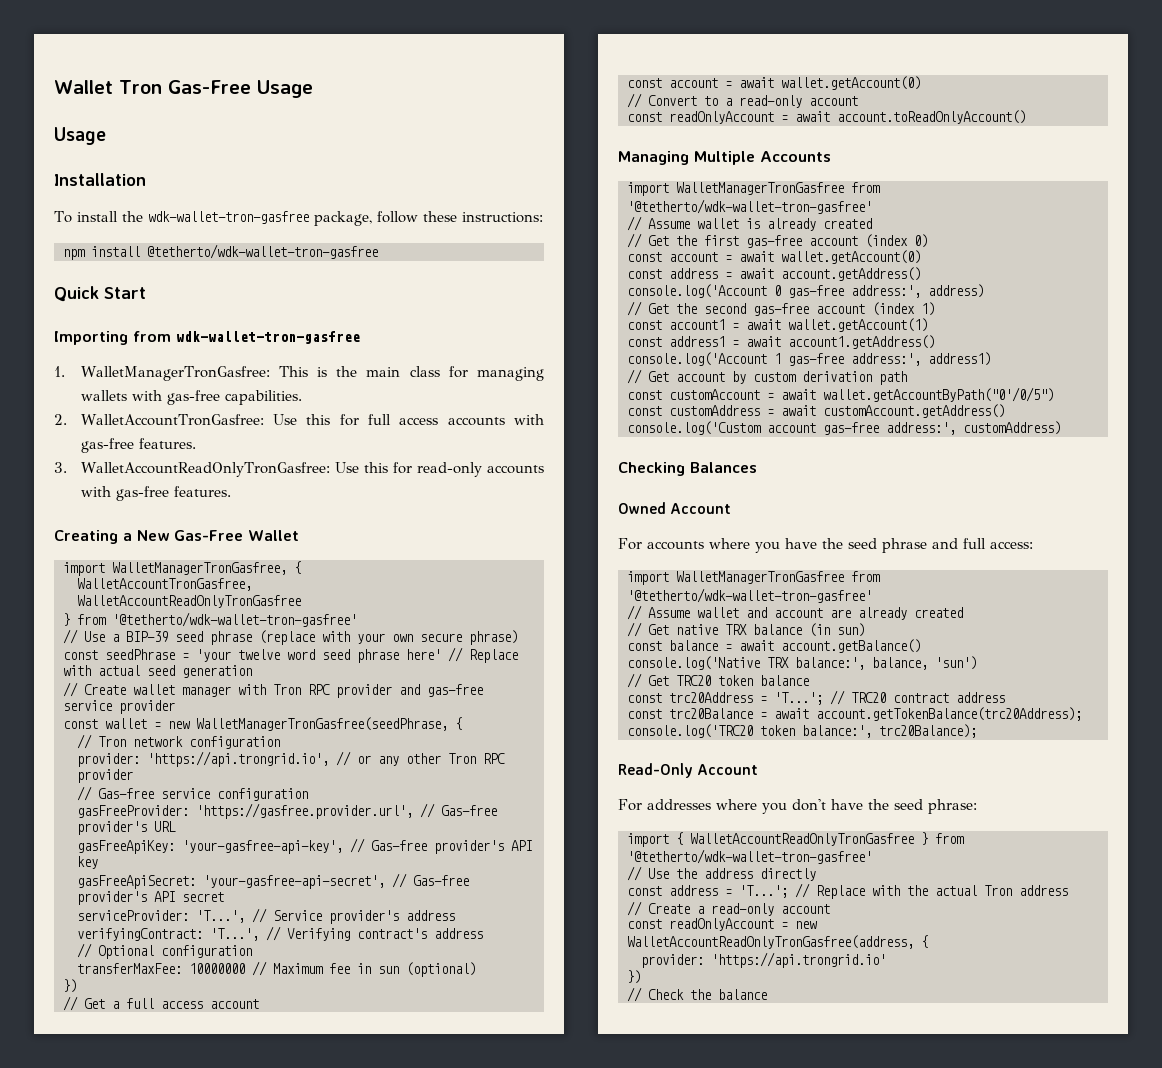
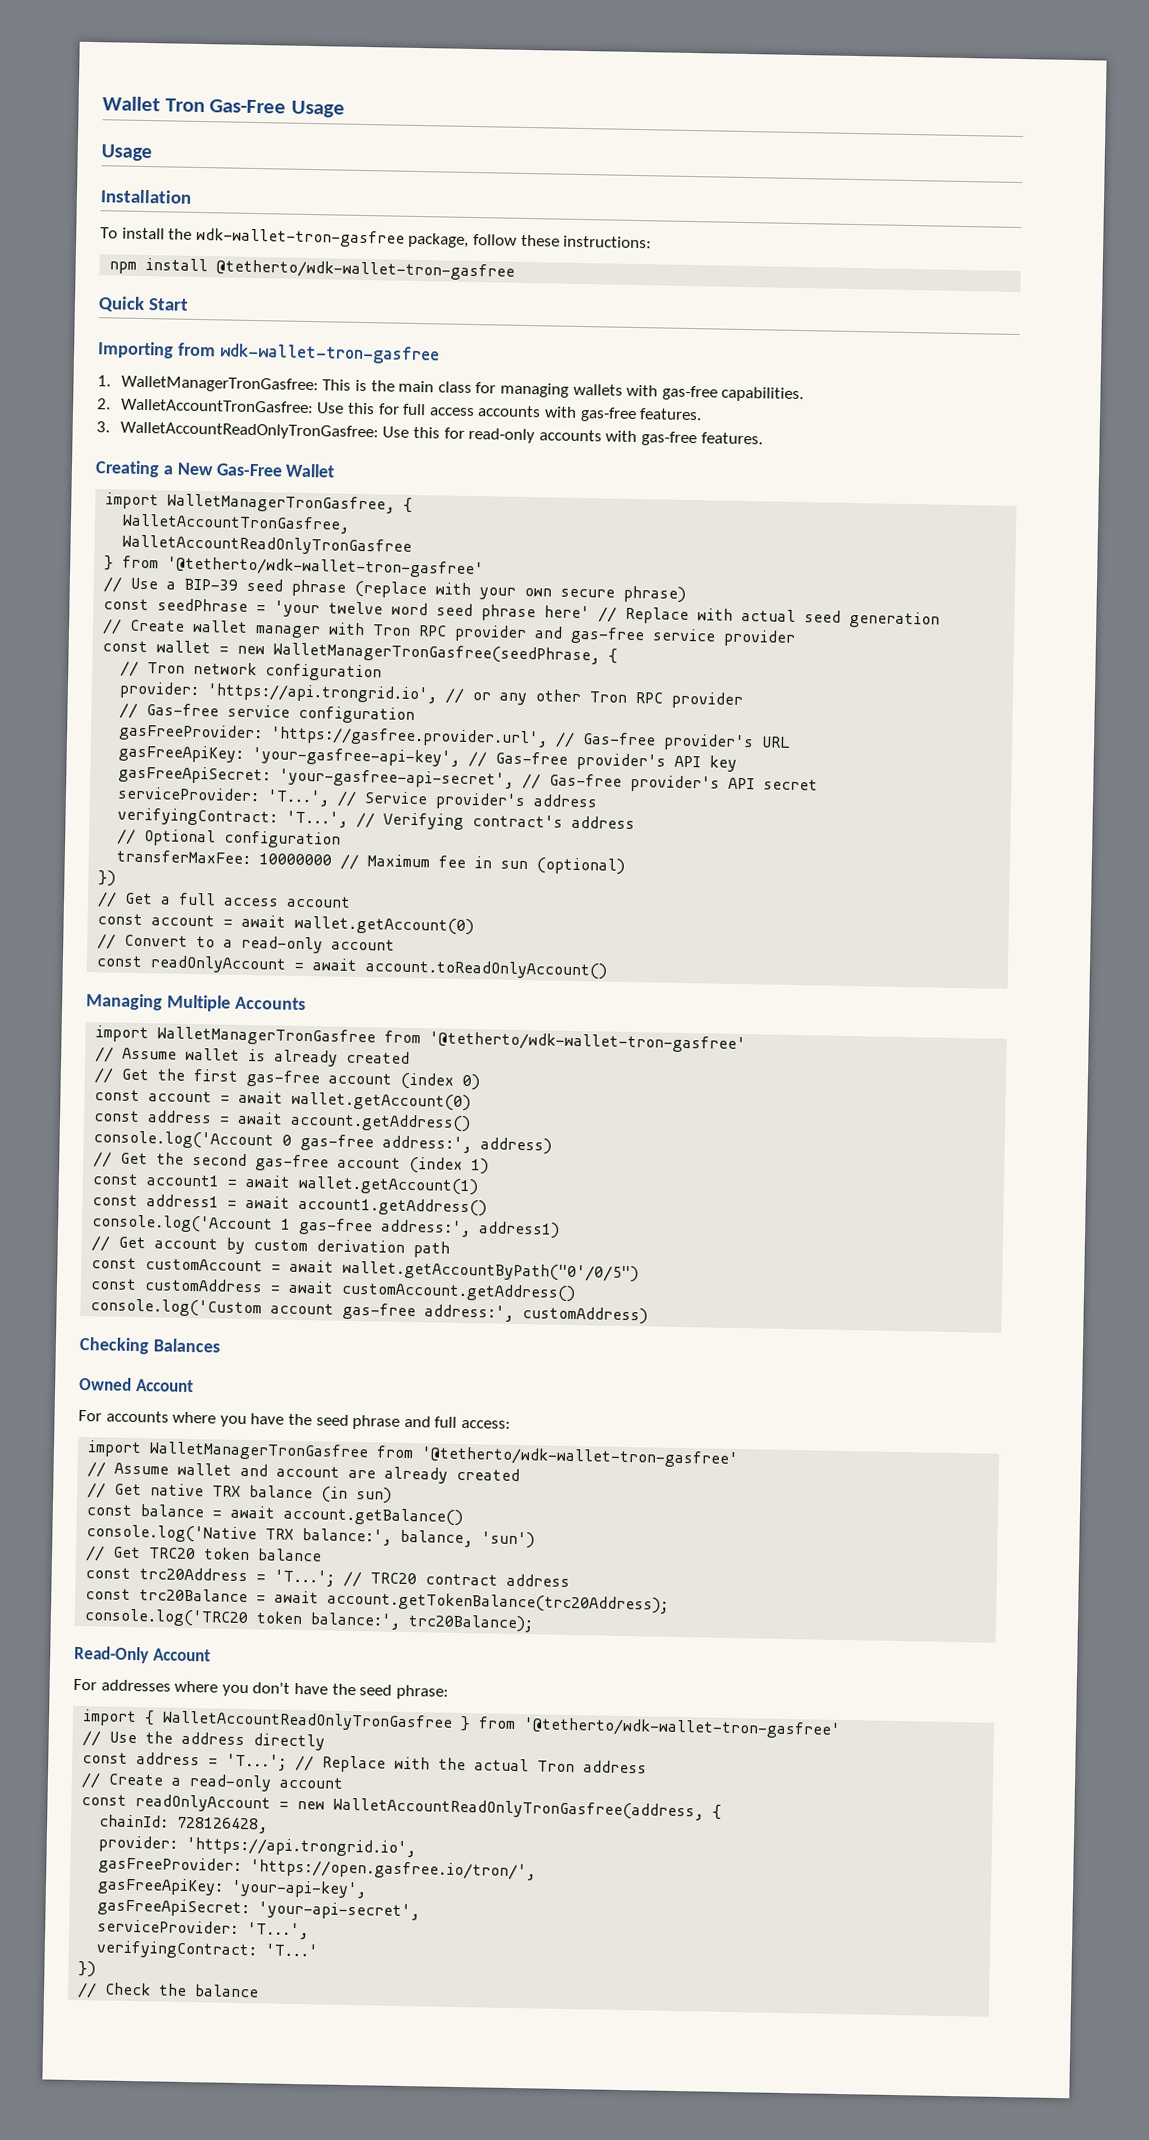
[641,952,886,968] // provider: 'https://api.trongrid.io' -> [99,1814,269,1834] [98,1835,417,1858] [98,1856,537,1881] [97,1877,368,1899] [97,1898,421,1921] [97,1919,310,1940] [96,1940,319,1960] // chainId: 728126428, // provider: 'https://api.trongrid.io', // gasFreeProvider: 'https://open.gasfree.io/tron/', // gasFreeApiKey: 'your-api-key', // gasFreeApiSecret: 'your-api-secret', // serviceProvider: 'T...', // verifyingContract: 'T...'

